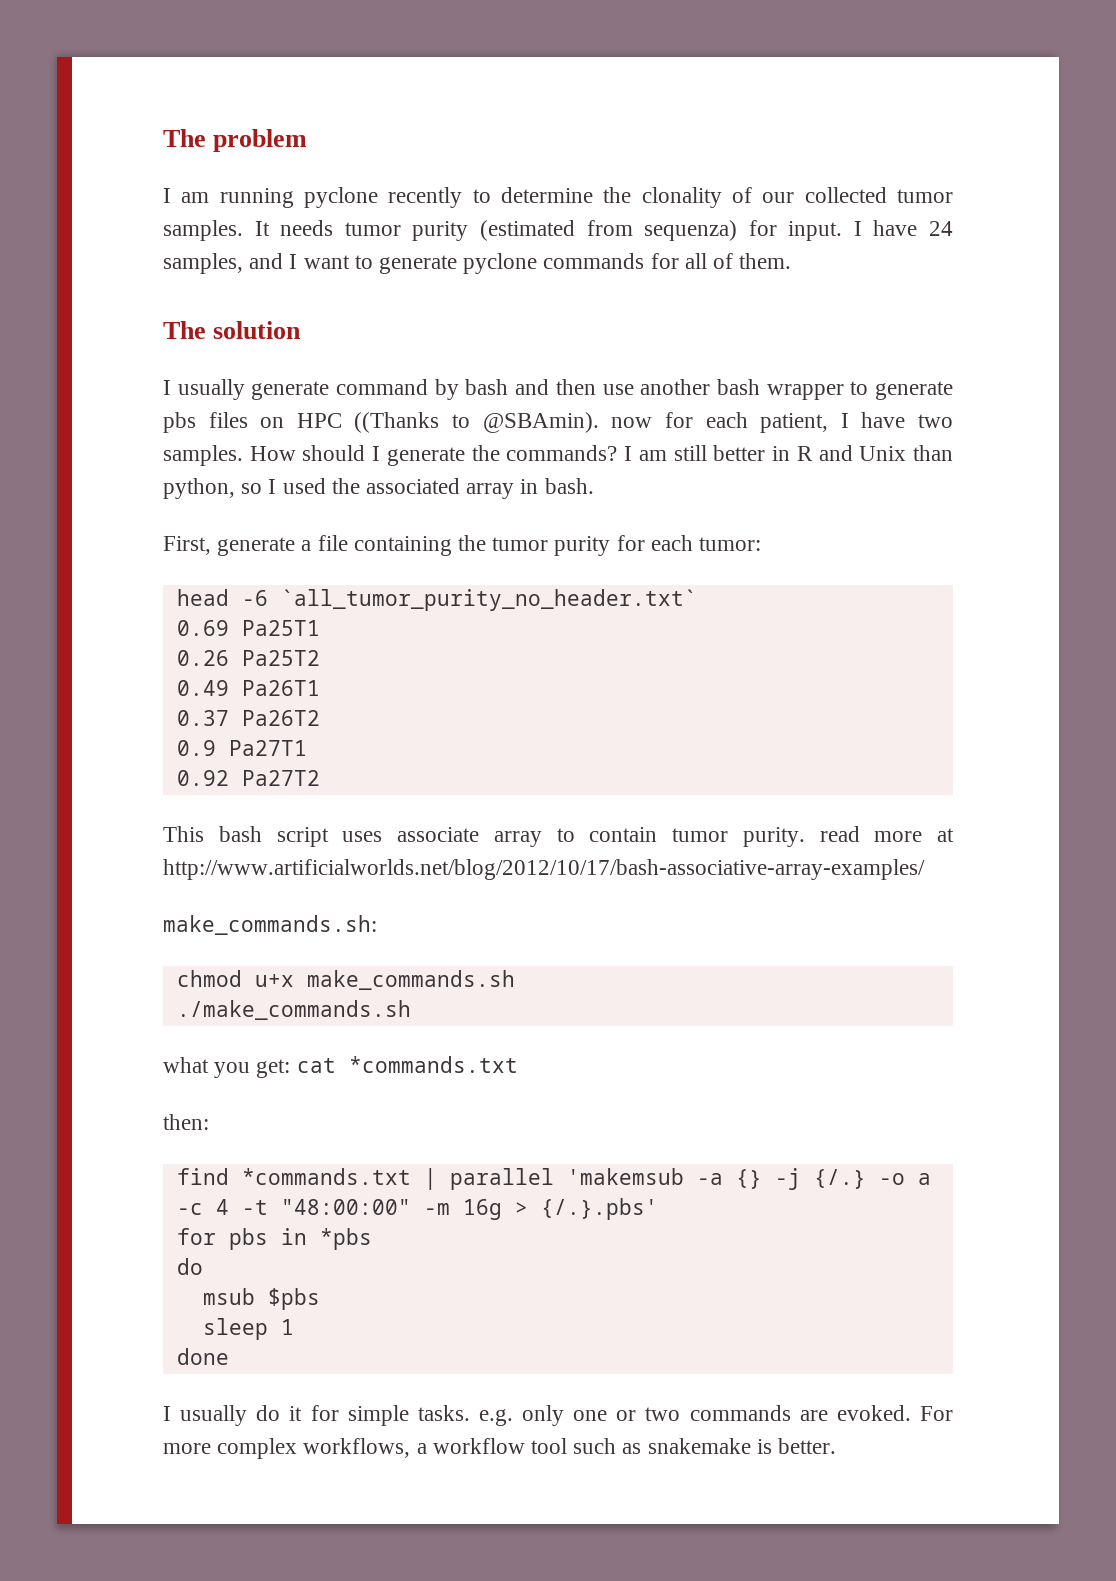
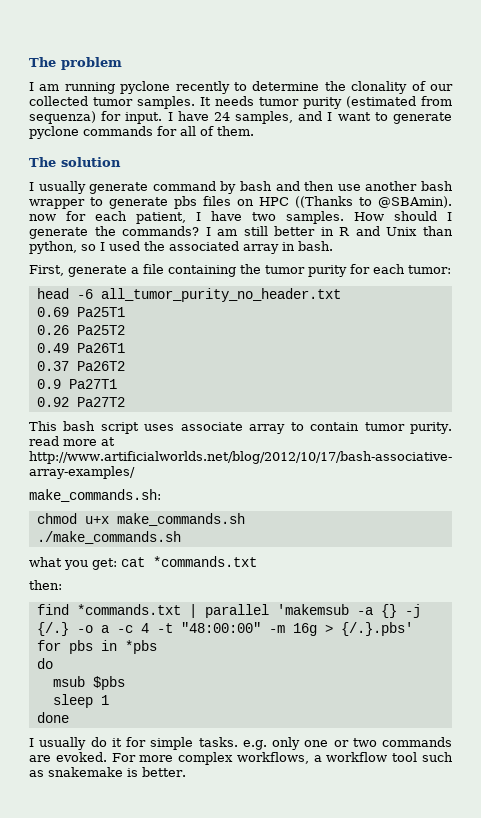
[280,589,697,611] `all_tumor_purity_no_header.txt` -> [100,288,341,302] all_tumor_purity_no_header.txt

